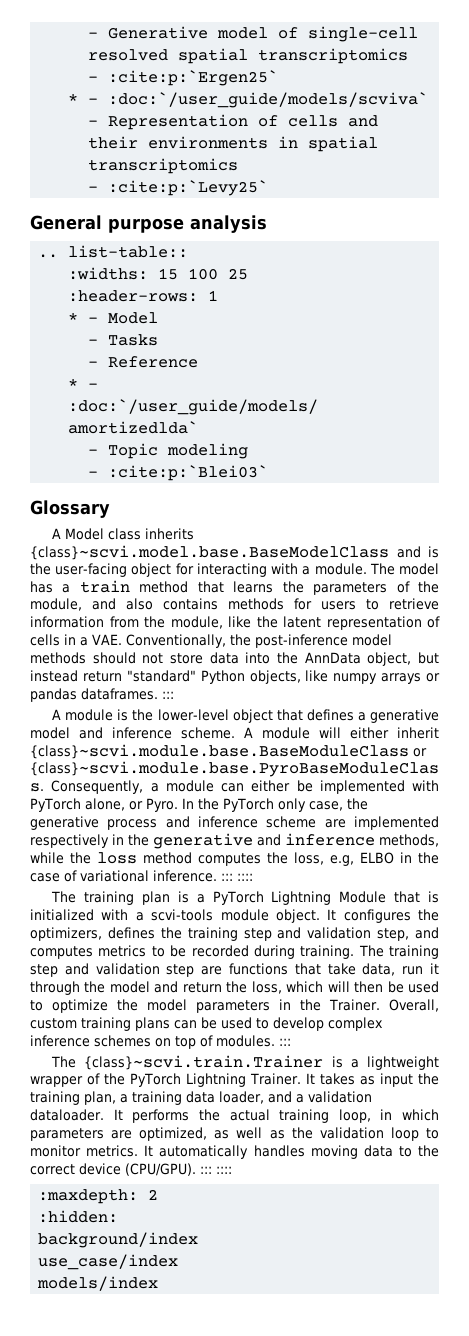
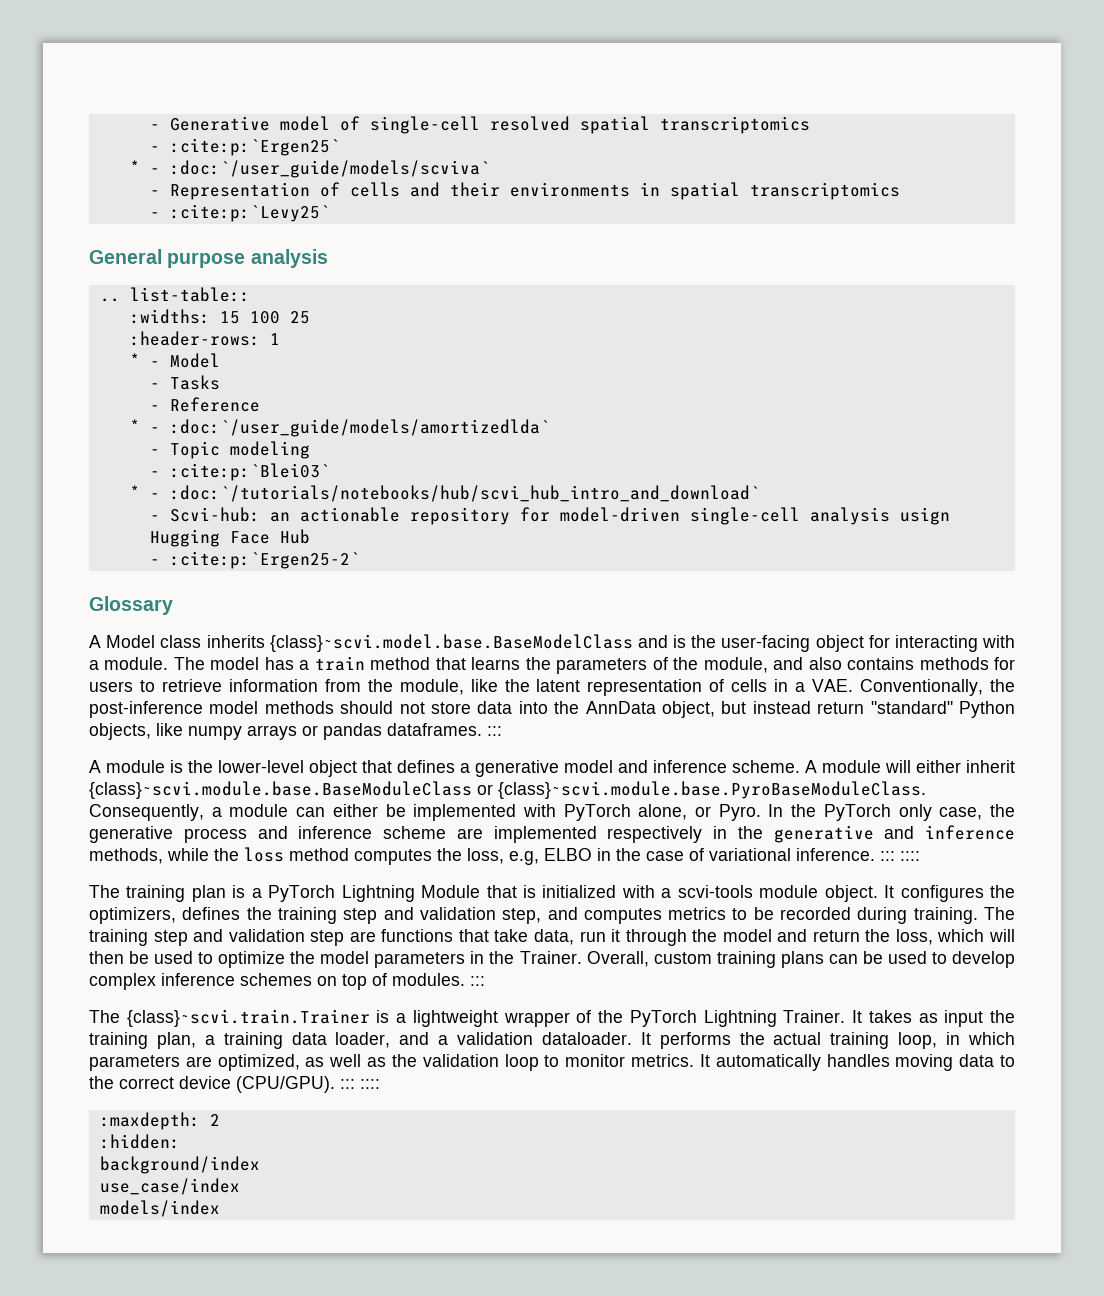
(269, 473) none -> [129,485,760,502] [149,507,950,525] [149,529,310,547] [149,551,360,569] // * - :doc:`/tutorials/notebooks/hub/scvi_hub_intro_and_download` // - Scvi-hub: an actionable repository for model-driven single-cell analysis usign Hugging Face Hub // - :cite:p:`Ergen25-2`

